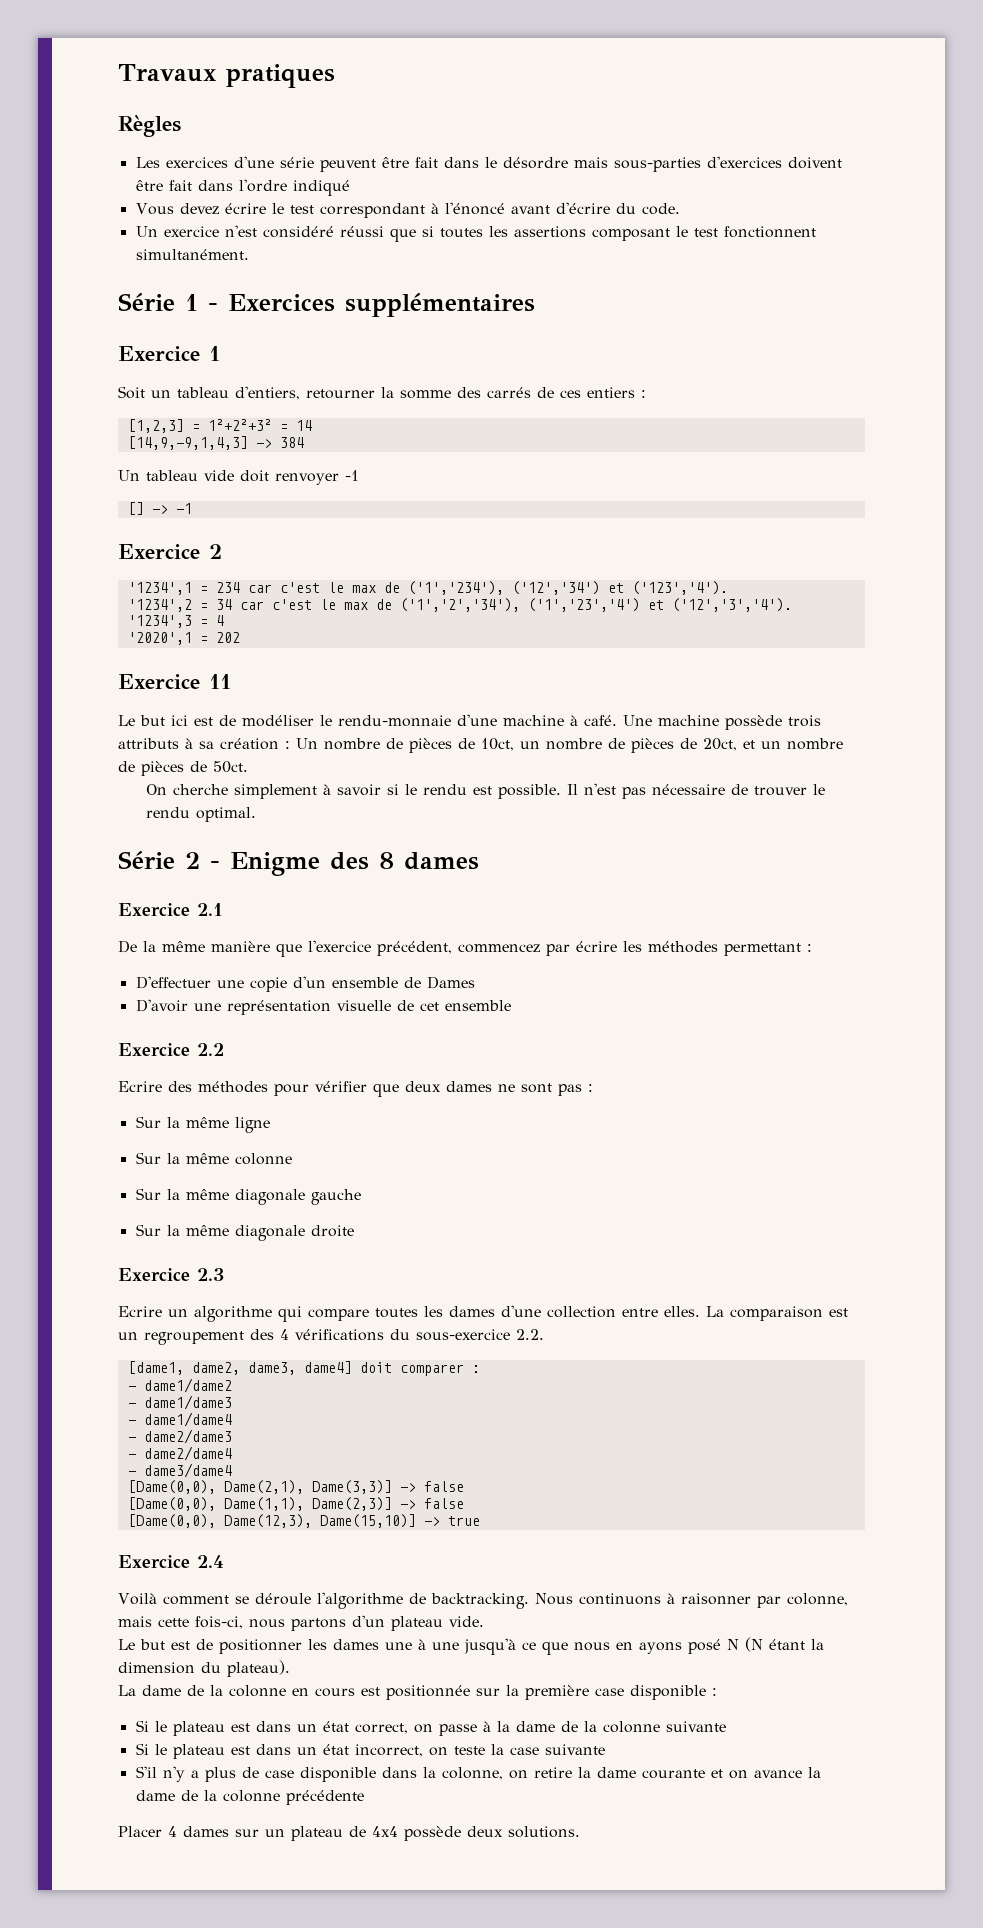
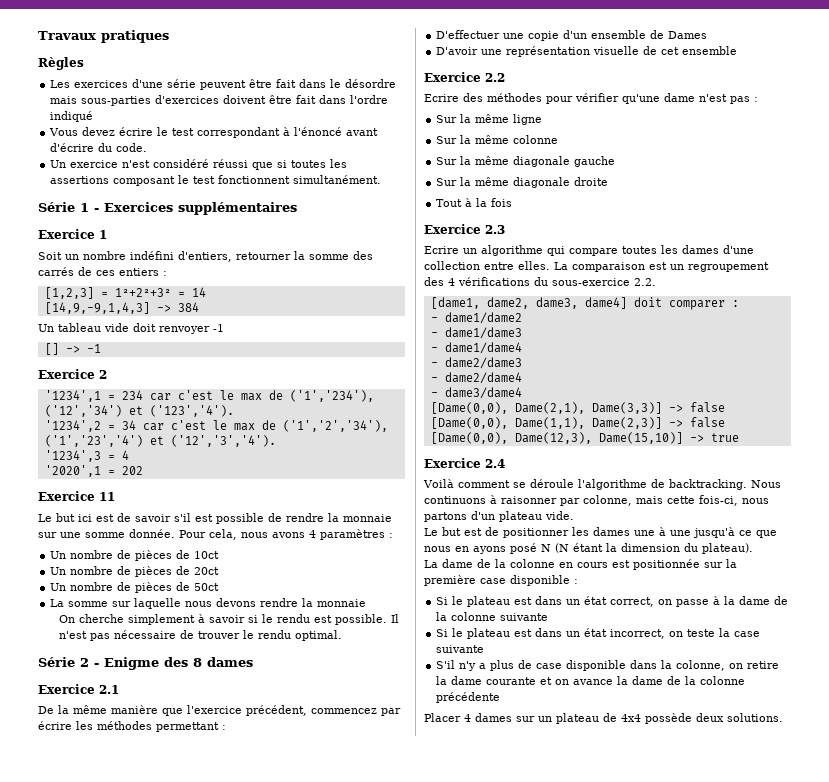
[177,387,229,398] tableau -> [83,251,174,260] nombre indéfini
[242,714,821,730] [118,738,843,753] [118,761,248,776] modéliser le rendu-monnaie d'une machine à café. Une machine possède trois attributs à sa création : Un nombre de pièces de 10ct, un nombre de pièces de 20ct, et un nombre de pièces de 50ct. -> [135,513,392,524] [38,529,393,540] [50,550,220,561] [50,566,220,577] [50,582,220,593] [50,598,367,609] savoir s'il est possible de rendre la monnaie sur une somme donnée. Pour cela, nous avons 4 paramètres : // Un nombre de pièces de 10ct // Un nombre de pièces de 20ct // Un nombre de pièces de 50ct // La somme sur laquelle nous devons rendre la monnaie
[373,1081,552,1097] que deux dames ne sont -> [622,93,727,104] qu'une dame n'est
(354, 1231) none -> [436,198,513,207] // Tout à la fois

